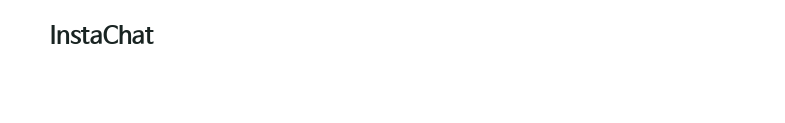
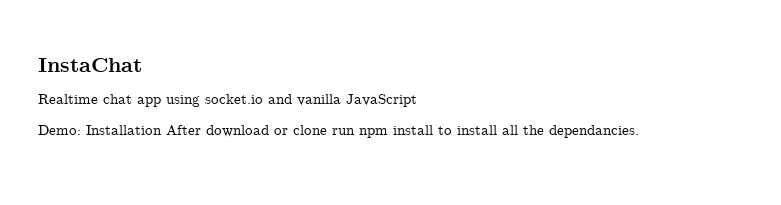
(154, 35) none -> [38,94,417,107] [38,125,639,138] // Realtime chat app using socket.io and vanilla JavaScript // Demo: Installation After download or clone run npm install to install all the dependancies.

